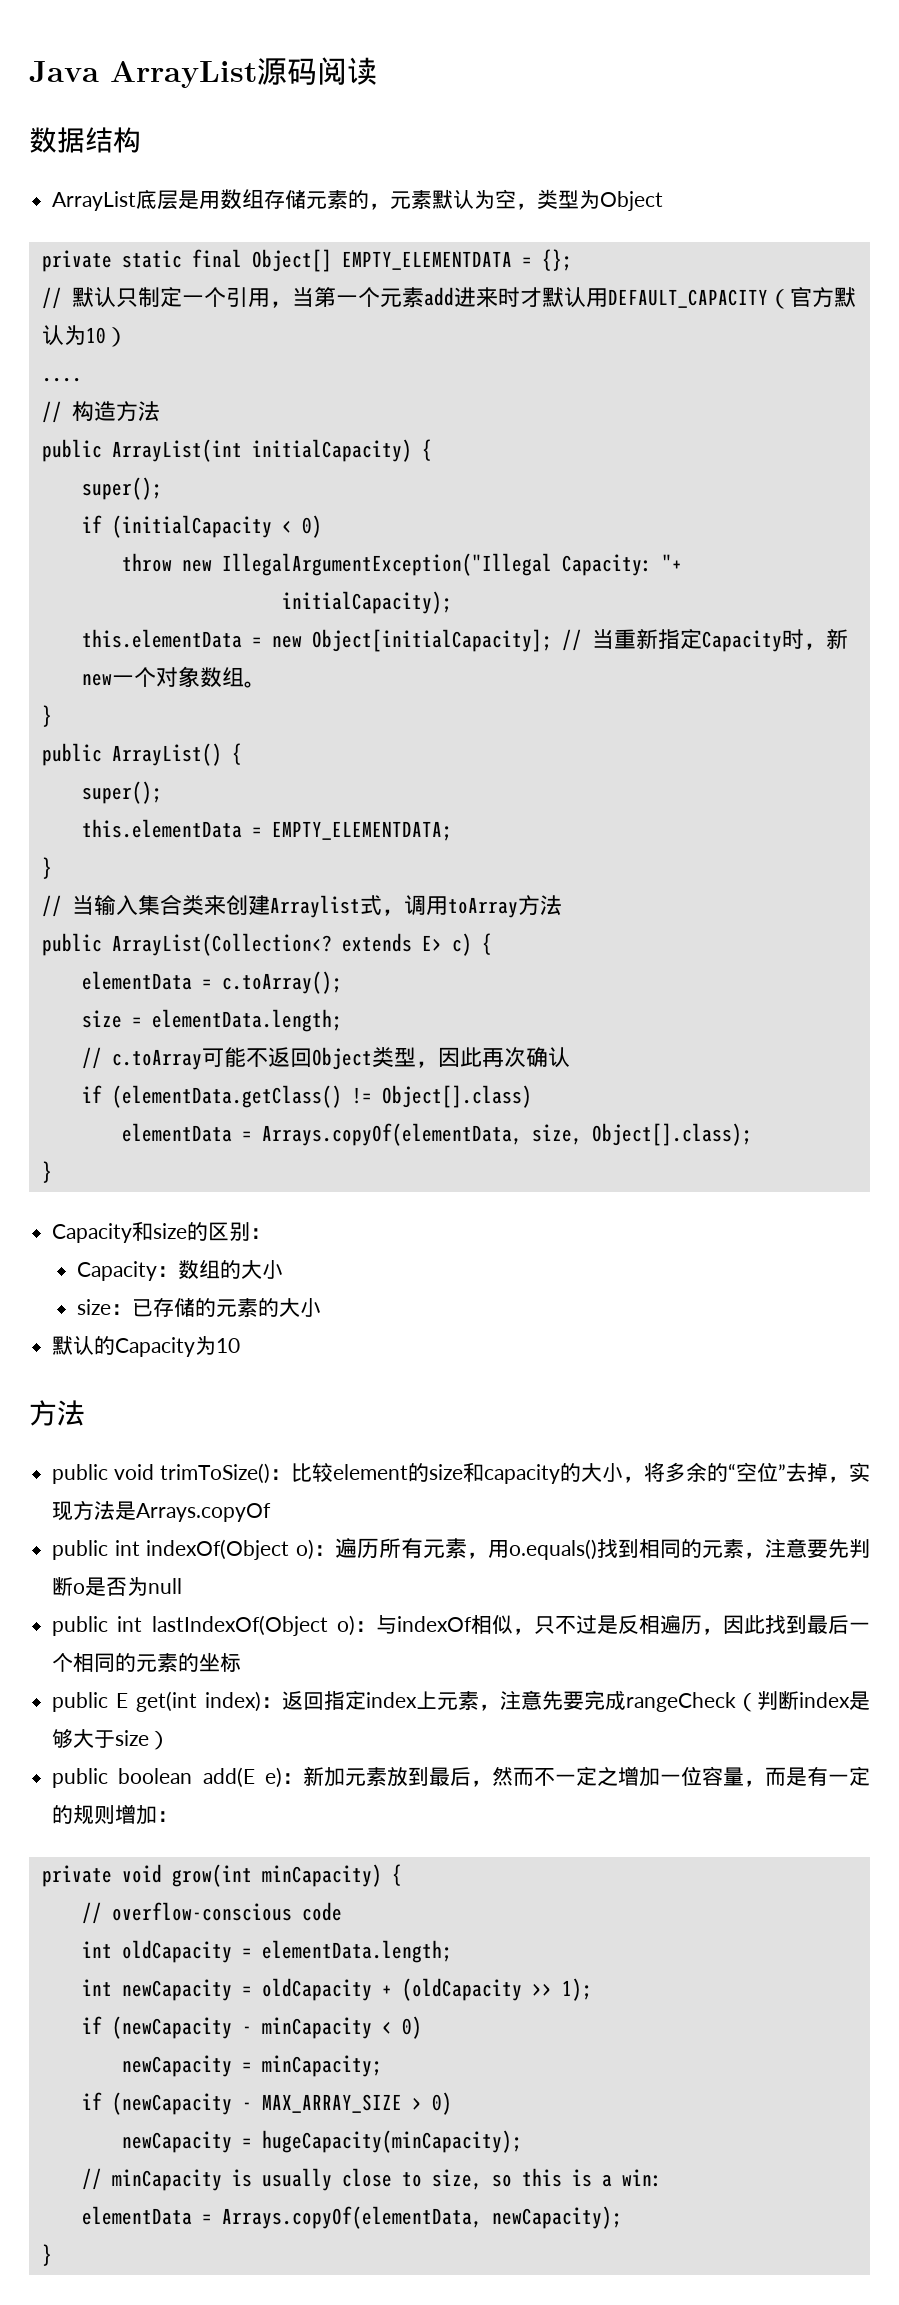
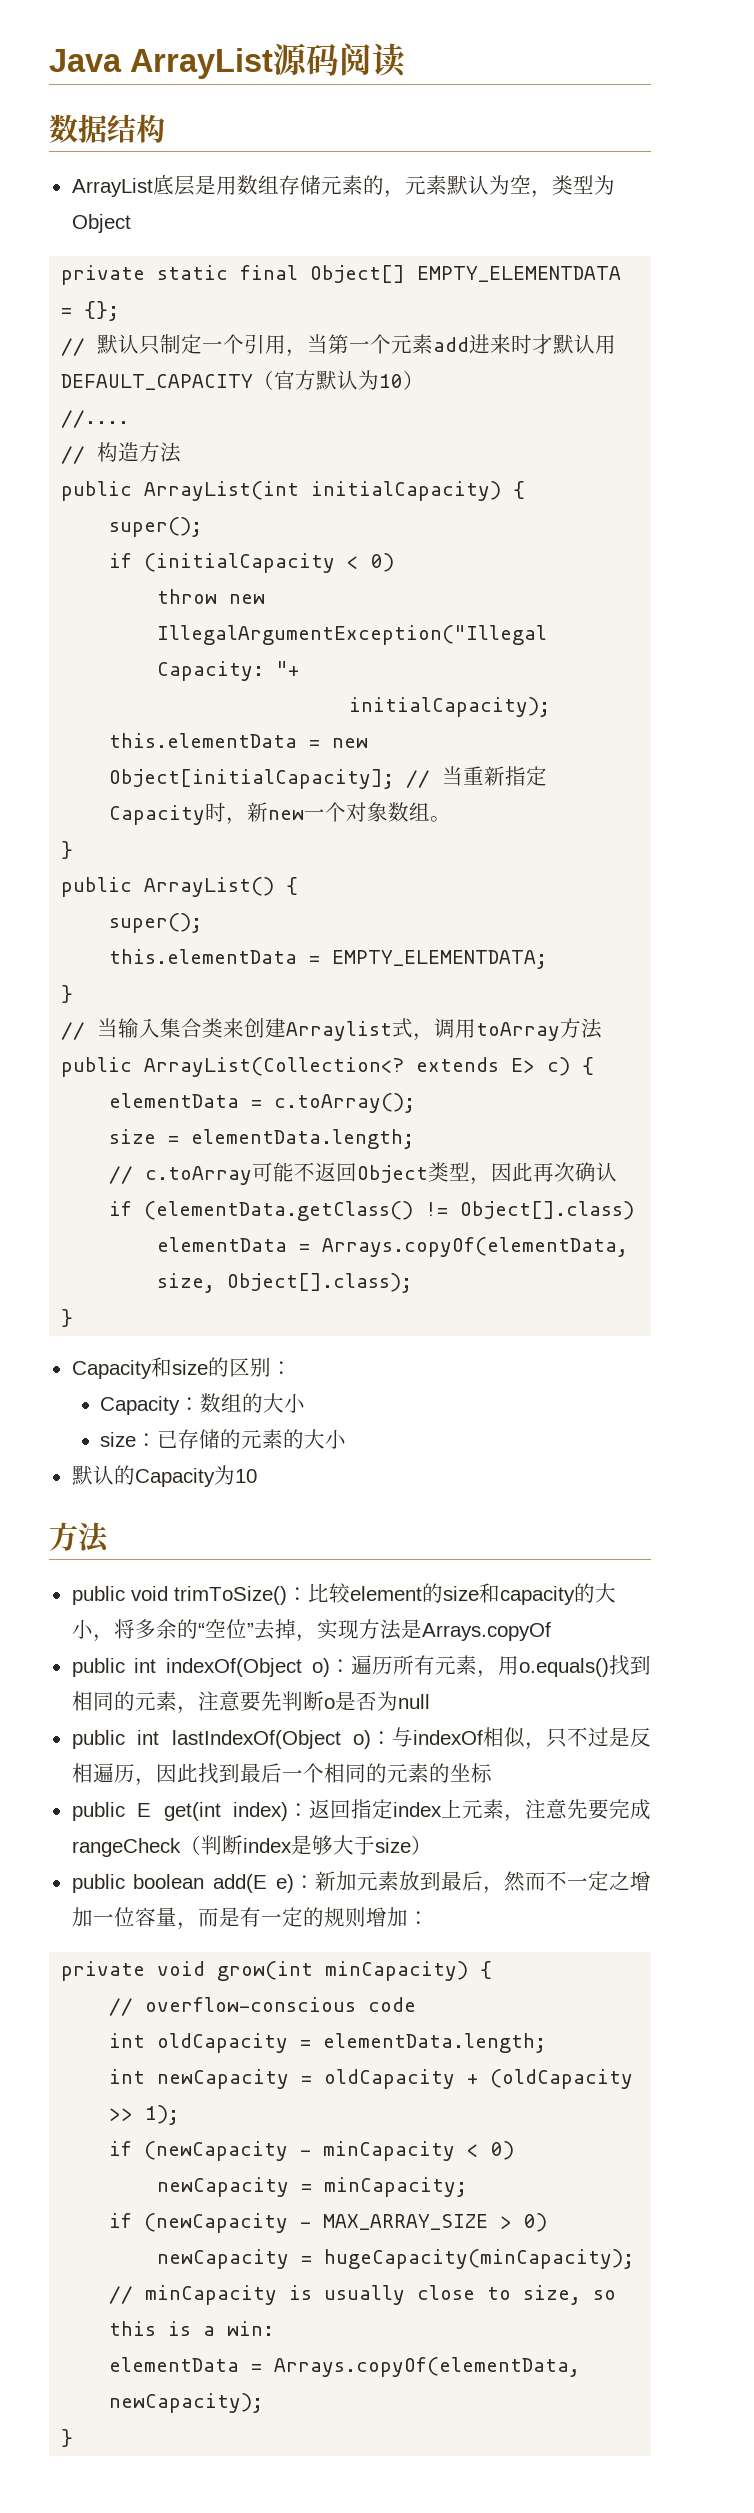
[41,377,82,382] .... -> [61,410,130,428] //....

